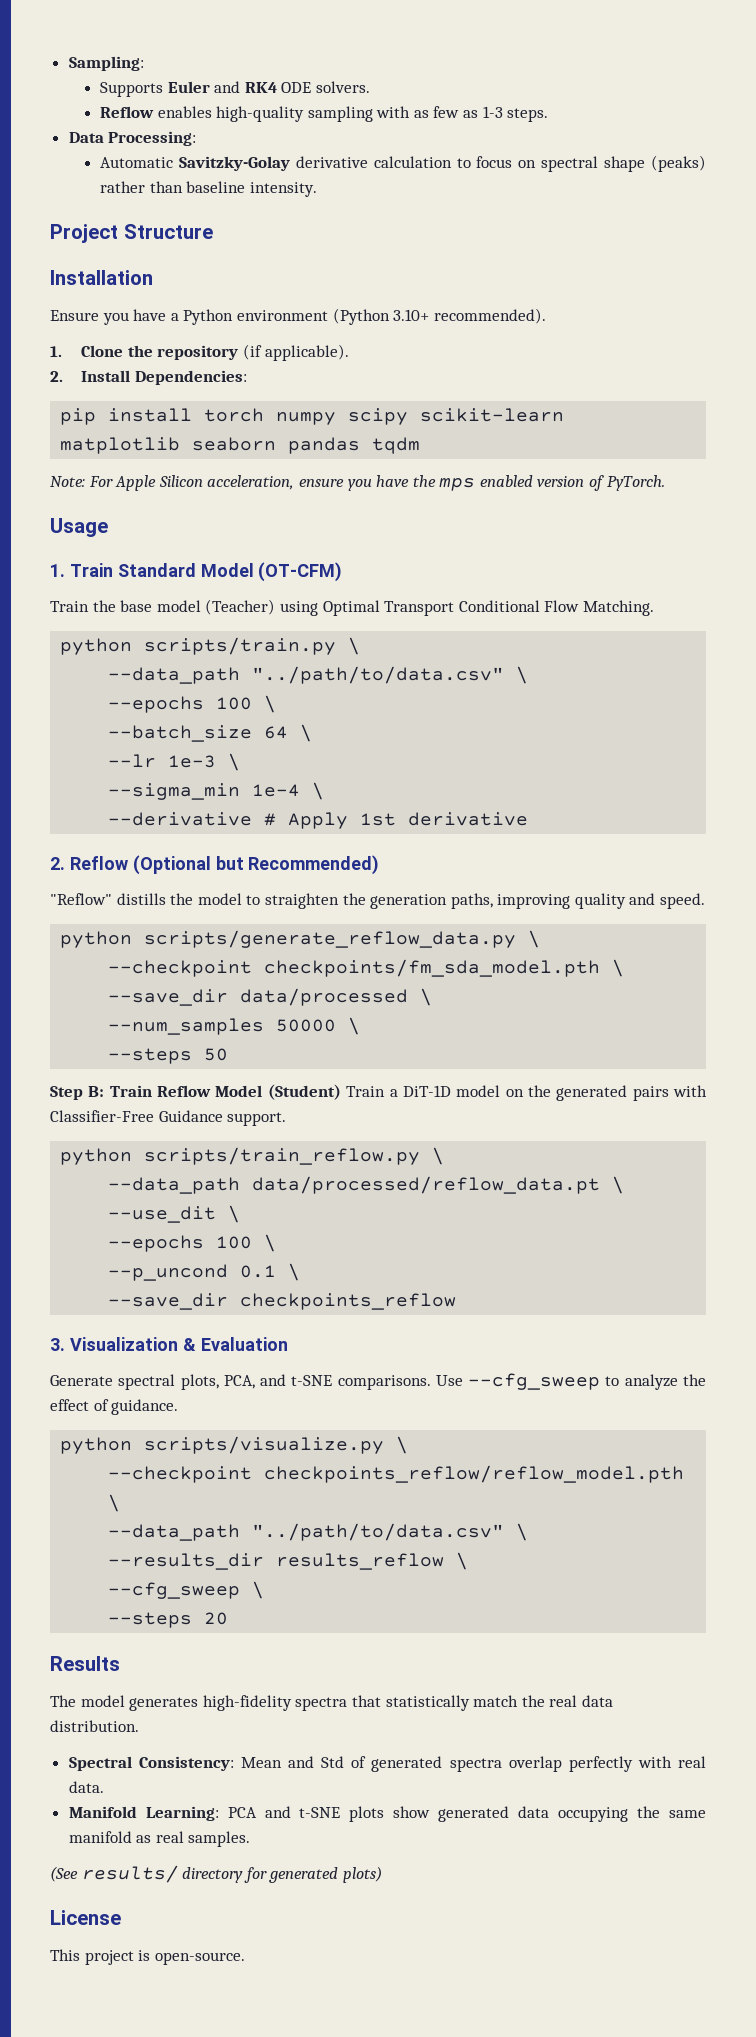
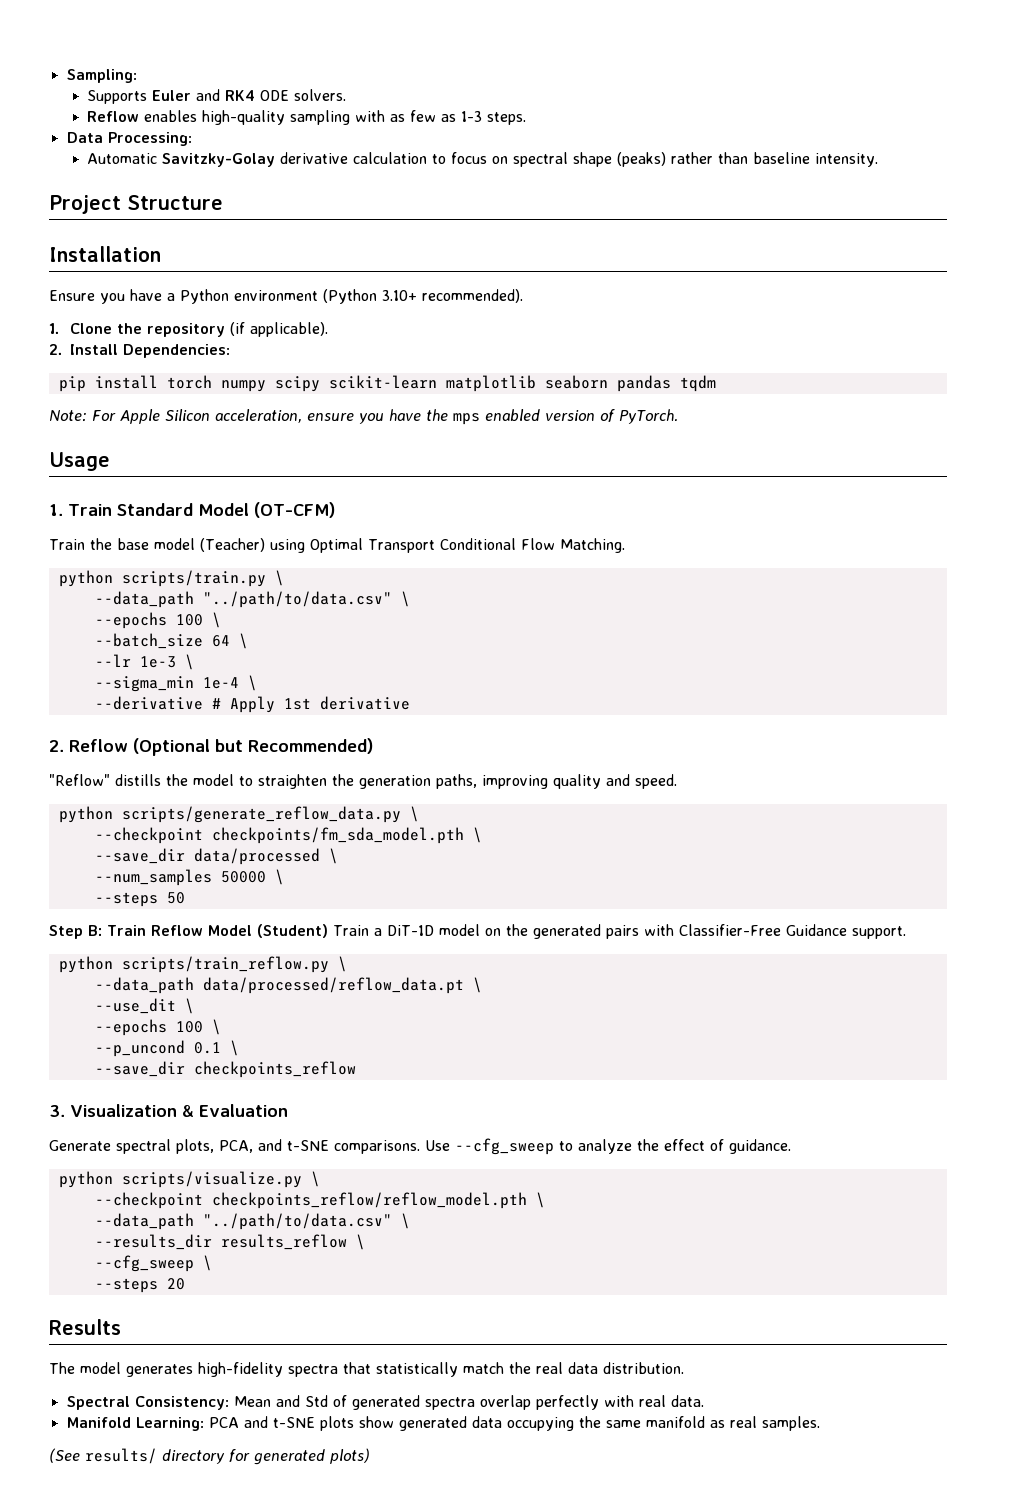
[50,1910,121,1925] [50,1949,245,1965] // License // This project is open-source. -> (370, 1456) none

